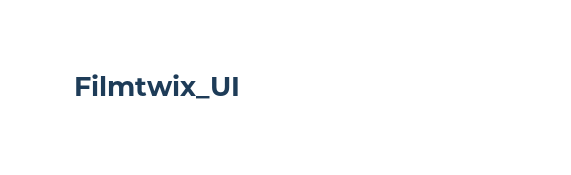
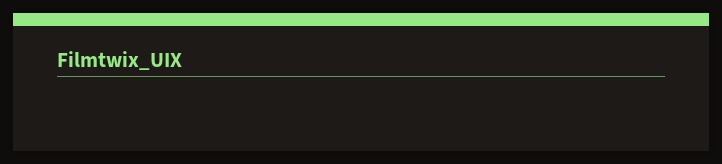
[74,74,240,99] Filmtwix_UI -> [57,51,182,70] Filmtwix_UIX

